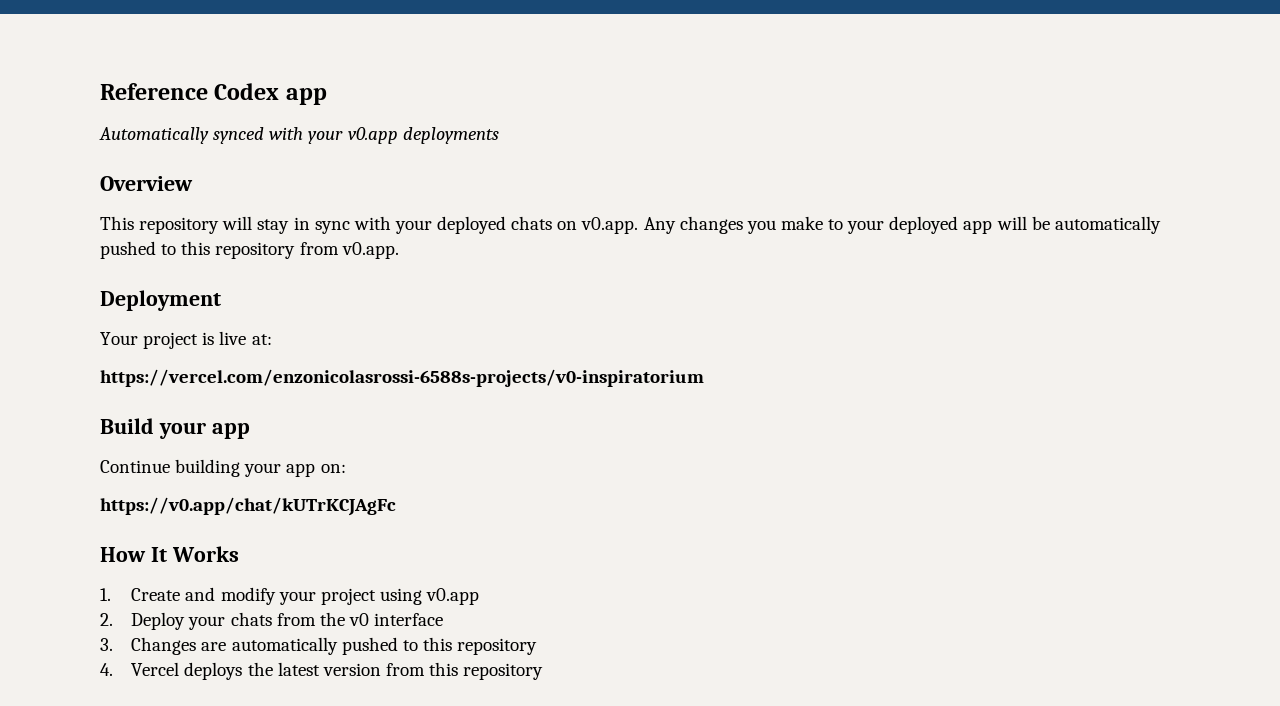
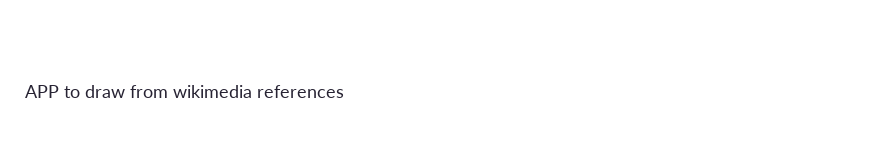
[100,83,327,105] [99,127,499,144] [100,176,193,191] [100,216,1161,234] [100,241,399,259] [100,290,221,311] [100,331,272,349] [100,369,704,387] [100,418,250,439] [100,459,346,477] [100,497,396,516] [100,546,239,562] [100,587,480,605] [100,612,444,630] [100,637,538,655] [100,662,544,680] Reference Codex app // Automatically synced with your v0.app deployments // Overview // This repository will stay in sync with your deployed chats on v0.app. Any changes you make to your deployed app will be automatically pushed to this repository from v0.app. // Deployment // Your project is live at: // https://vercel.com/enzonicolasrossi-6588s-projects/v0-inspiratorium // Build your app // Continue building your app on: // https://v0.app/chat/kUTrKCJAgFc // How It Works // 1. Create and modify your project using v0.app // 2. Deploy your chats from the v0 interface // 3. Changes are automatically pushed to this repository // 4. Vercel deploys the latest version from this repository -> [25,85,344,98] APP to draw from wikimedia references

